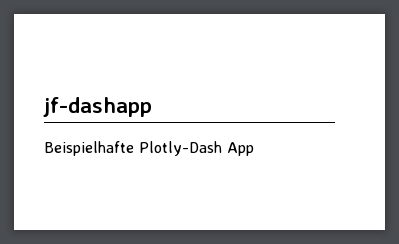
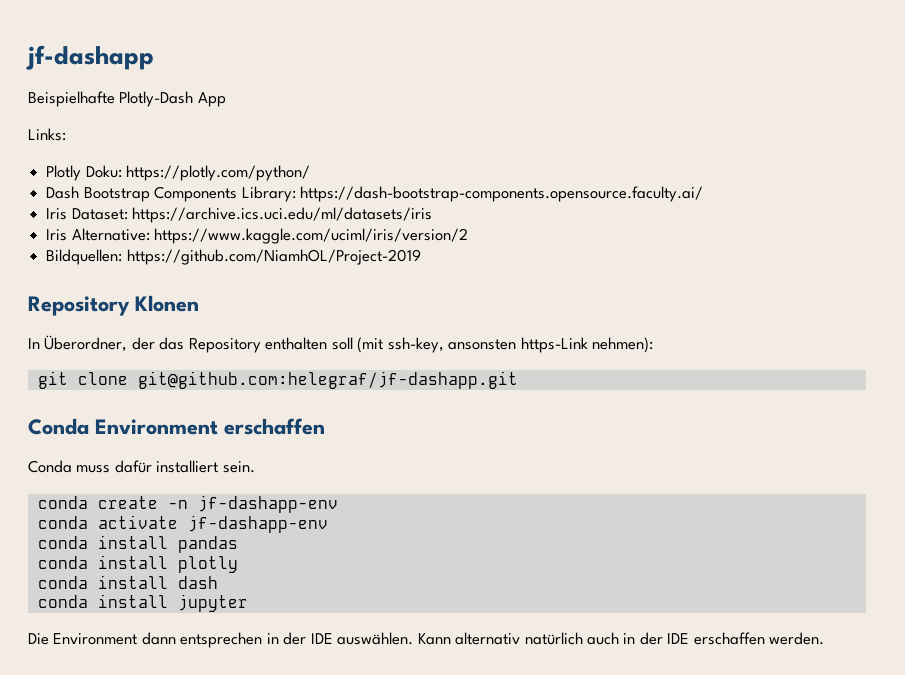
(254, 149) none -> [28,128,66,141] [46,165,311,181] [46,186,703,202] [46,207,433,223] [46,228,469,244] [46,249,421,265] [28,295,199,316] [28,335,654,353] [37,371,518,389] [28,418,325,435] [28,460,255,473] [37,495,338,513] [37,515,328,533] [37,535,238,553] [37,555,238,573] [37,575,218,589] [37,594,248,612] [28,632,825,648] // Links: // Plotly Doku: https://plotly.com/python/ // Dash Bootstrap Components Library: https://dash-bootstrap-components.opensource.faculty.ai/ // Iris Dataset: https://archive.ics.uci.edu/ml/datasets/iris // Iris Alternative: https://www.kaggle.com/uciml/iris/version/2 // Bildquellen: https://github.com/NiamhOL/Project-2019 // Repository Klonen // In Überordner, der das Repository enthalten soll (mit ssh-key, ansonsten https-Link nehmen): // git clone git@github.com:helegraf/jf-dashapp.git // Conda Environment erschaffen // Conda muss dafür installiert sein. // conda create -n jf-dashapp-env // conda activate jf-dashapp-env // conda install pandas // conda install plotly // conda install dash // conda install jupyter // Die Environment dann entsprechen in der IDE auswählen. Kann alternativ natürlich auch in der IDE erschaffen werden.

